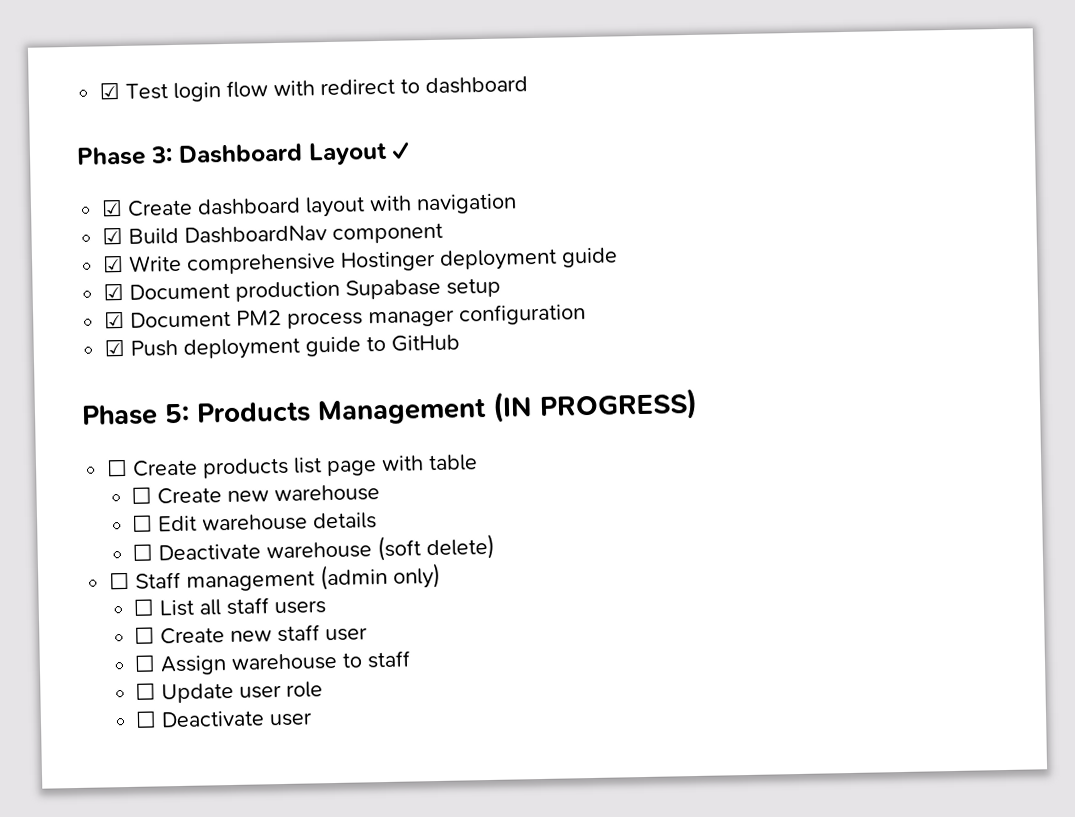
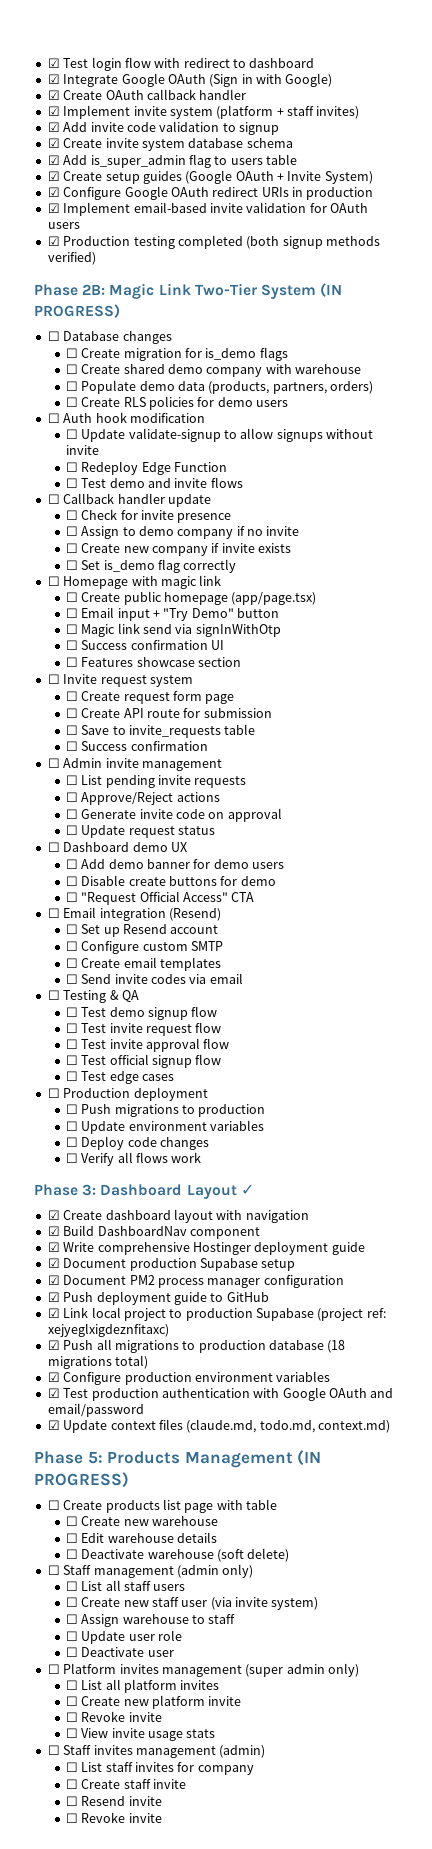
(529, 85) none -> [47,73,333,87] [47,89,247,100] [47,105,360,119] [47,121,279,135] [47,138,293,151] [47,154,297,168] [47,170,373,184] [47,186,374,200] [47,202,368,216] [47,222,80,229] [47,235,380,249] [47,252,96,265] [34,283,343,299] [34,304,120,318] [47,331,172,344] [65,347,288,361] [65,364,362,377] [65,380,374,394] [65,396,289,410] [47,412,205,423] [65,428,374,442] [65,445,99,455] [65,461,227,475] [65,477,243,488] [47,493,211,507] [65,509,232,523] [65,526,300,539] [65,543,292,556] [65,559,237,573] [47,575,222,589] [65,591,317,605] [65,607,280,621] [65,623,281,637] [65,640,224,650] [65,657,241,667] [47,674,193,687] [65,691,235,704] [65,708,272,718] [65,724,256,738] [65,741,208,751] [47,758,222,771] [65,775,247,788] [65,792,220,805] [65,808,282,822] [65,825,215,838] [47,842,187,852] [65,859,285,869] [65,875,276,886] [65,891,255,905] [47,907,221,921] [65,924,219,937] [65,941,223,954] [65,957,221,971] [65,973,243,984] [47,990,139,1003] [65,1006,218,1020] [65,1022,222,1036] [65,1038,230,1052] [65,1054,222,1068] [65,1071,174,1084] [47,1087,208,1101] [65,1104,266,1117] [65,1120,264,1134] [65,1136,209,1150] [65,1152,202,1166] // ☑ Integrate Google OAuth (Sign in with Google) // ☑ Create OAuth callback handler // ☑ Implement invite system (platform + staff invites) // ☑ Add invite code validation to signup // ☑ Create invite system database schema // ☑ Add is_super_admin flag to users table // ☑ Create setup guides (Google OAuth + Invite System) // ☑ Configure Google OAuth redirect URIs in production // ☑ Implement email-based invite validation for OAuth users // ☑ Production testing completed (both signup methods verified) // Phase 2B: Magic Link Two-Tier System (IN PROGRESS) // ☐ Database changes // ☐ Create migration for is_demo flags // ☐ Create shared demo company with warehouse // ☐ Populate demo data (products, partners, orders) // ☐ Create RLS policies for demo users // ☐ Auth hook modification // ☐ Update validate-signup to allow signups without invite // ☐ Redeploy Edge Function // ☐ Test demo and invite flows // ☐ Callback handler update // ☐ Check for invite presence // ☐ Assign to demo company if no invite // ☐ Create new company if invite exists // ☐ Set is_demo flag correctly // ☐ Homepage with magic link // ☐ Create public homepage (app/page.tsx) // ☐ Email input + "Try Demo" button // ☐ Magic link send via signInWithOtp // ☐ Success confirmation UI // ☐ Features showcase section // ☐ Invite request system // ☐ Create request form page // ☐ Create API route for submission // ☐ Save to invite_requests table // ☐ Success confirmation // ☐ Admin invite management // ☐ List pending invite requests // ☐ Approve/Reject actions // ☐ Generate invite code on approval // ☐ Update request status // ☐ Dashboard demo UX // ☐ Add demo banner for demo users // ☐ Disable create buttons for demo // ☐ "Request Official Access" CTA // ☐ Email integration (Resend) // ☐ Set up Resend account // ☐ Configure custom SMTP // ☐ Create email templates // ☐ Send invite codes via email // ☐ Testing & QA // ☐ Test demo signup flow // ☐ Test invite request flow // ☐ Test invite approval flow // ☐ Test official signup flow // ☐ Test edge cases // ☐ Production deployment // ☐ Push migrations to production // ☐ Update environment variables // ☐ Deploy code changes // ☐ Verify all flows work
(461, 343) none -> [47,1307,386,1321] [47,1323,169,1337] [47,1339,346,1353] [47,1355,149,1369] [47,1371,331,1385] [47,1387,394,1401] [47,1403,144,1417] [47,1419,390,1433] // ☑ Link local project to production Supabase (project ref: xejyeglxigdeznfitaxc) // ☑ Push all migrations to production database (18 migrations total) // ☑ Configure production environment variables // ☑ Test production authentication with Google OAuth and email/password // ☑ Update context files (claude.md, todo.md, context.md)
(369, 634) none -> [210,1597,319,1610] (via invite system)
(314, 719) none -> [47,1663,359,1677] [65,1679,220,1693] [65,1695,242,1709] [65,1711,162,1722] [65,1728,216,1741] [47,1745,266,1758] [65,1762,254,1775] [65,1779,186,1789] [65,1796,162,1806] [65,1812,162,1823] // ☐ Platform invites management (super admin only) // ☐ List all platform invites // ☐ Create new platform invite // ☐ Revoke invite // ☐ View invite usage stats // ☐ Staff invites management (admin) // ☐ List staff invites for company // ☐ Create staff invite // ☐ Resend invite // ☐ Revoke invite

